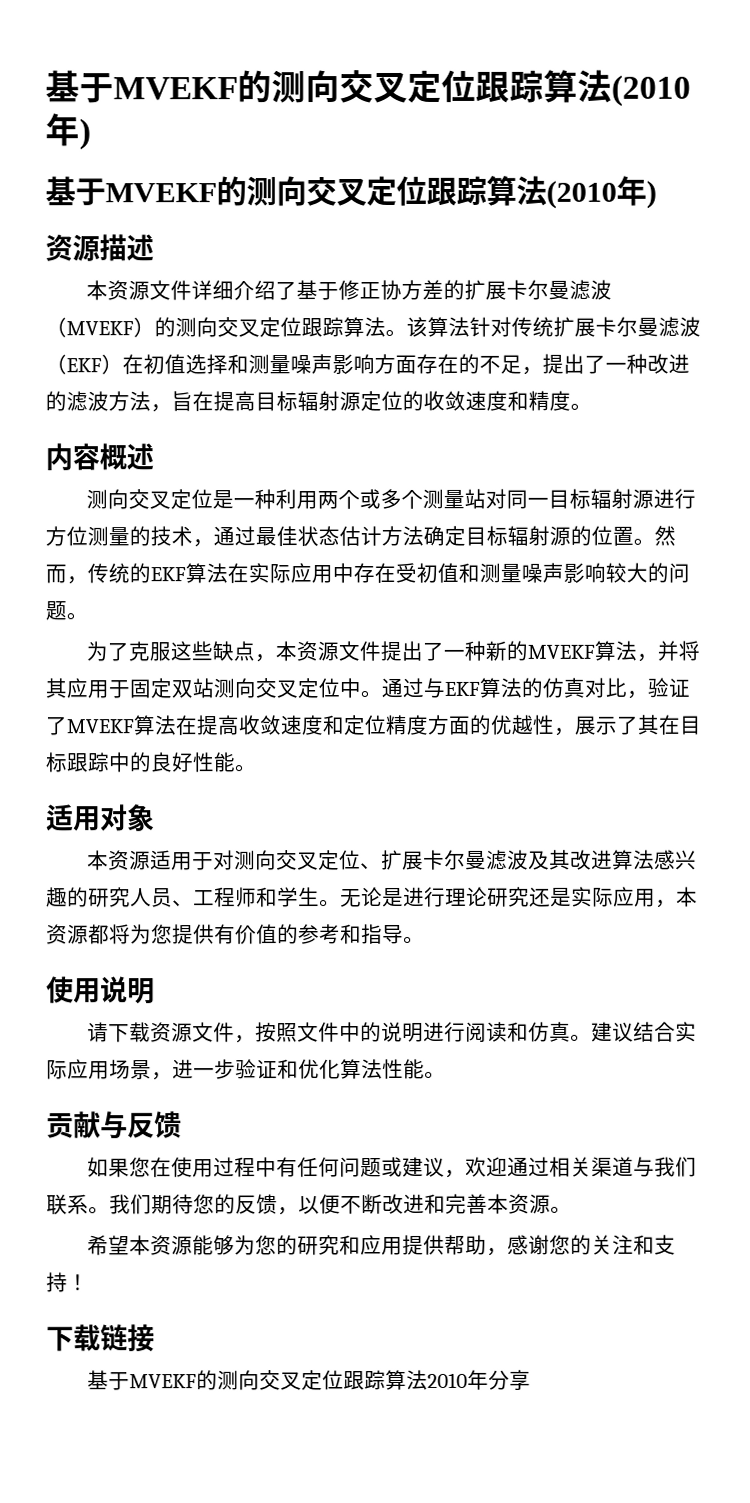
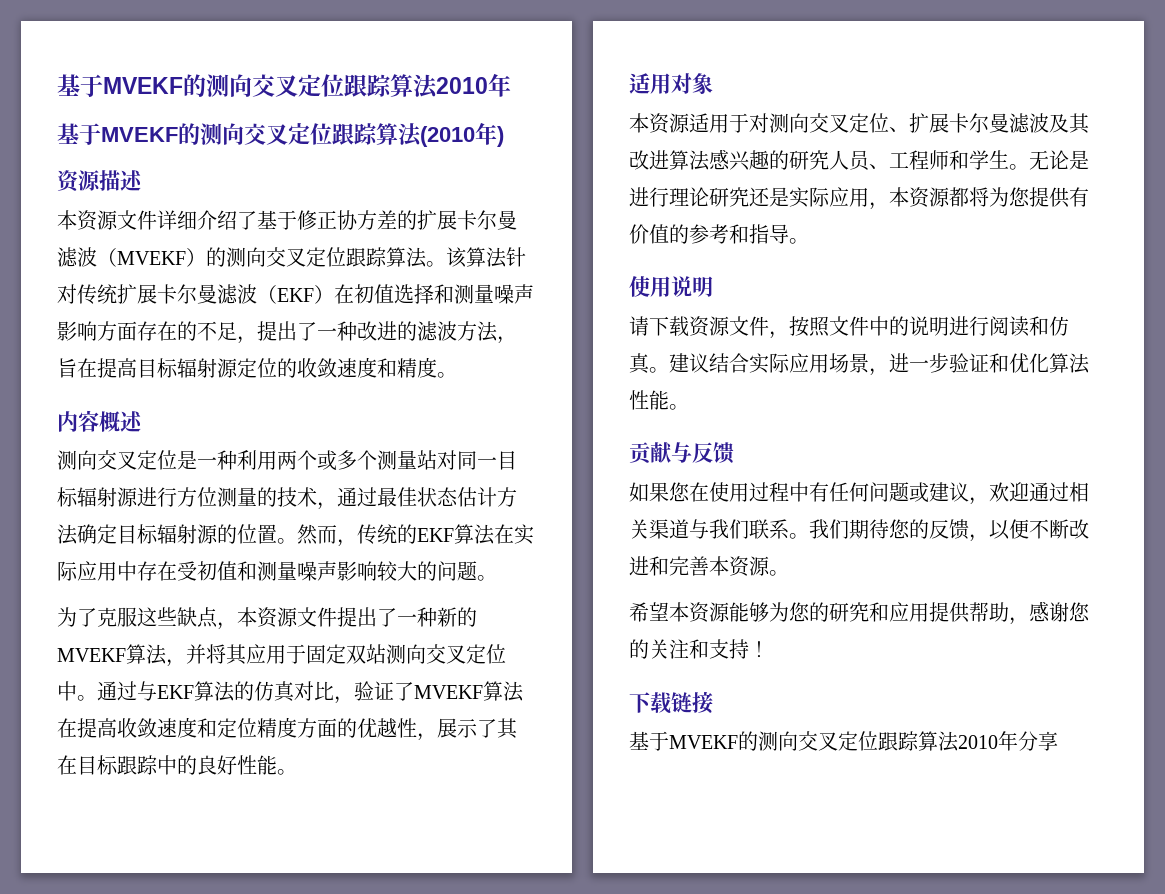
[45,69,691,107] [45,113,91,151] 基于MVEKF的测向交叉定位跟踪算法(2010年) -> [57,73,511,99] 基于MVEKF的测向交叉定位跟踪算法2010年

